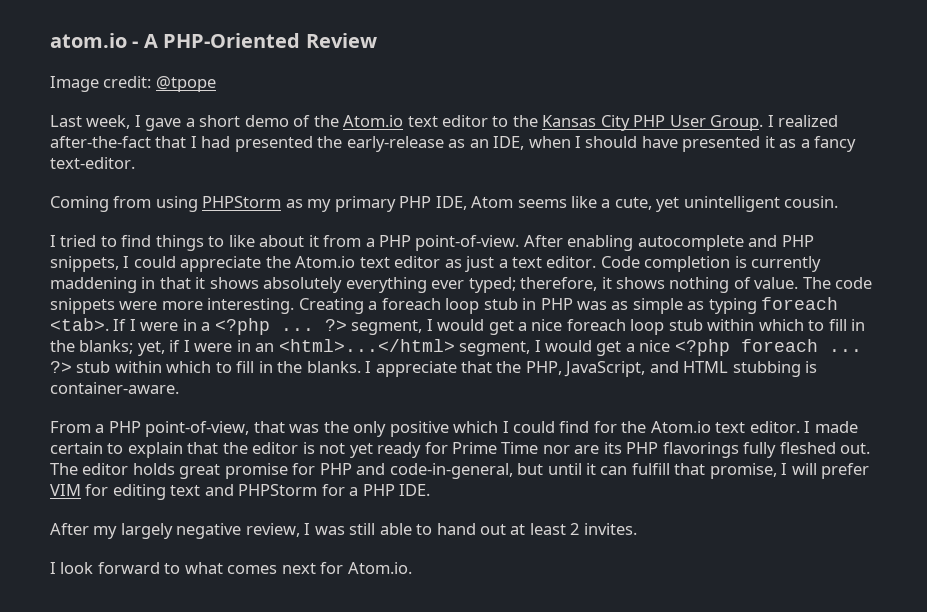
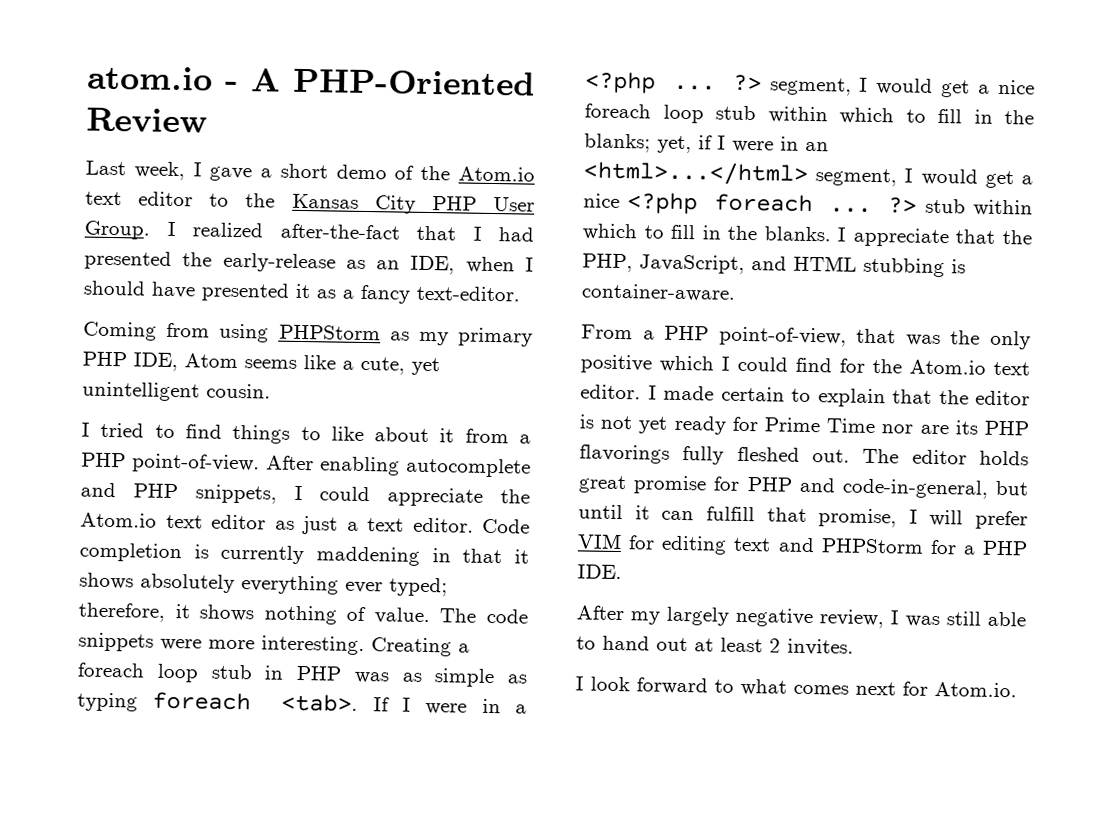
[50,76,216,92] // Image credit: @tpope -> (207, 120) none

